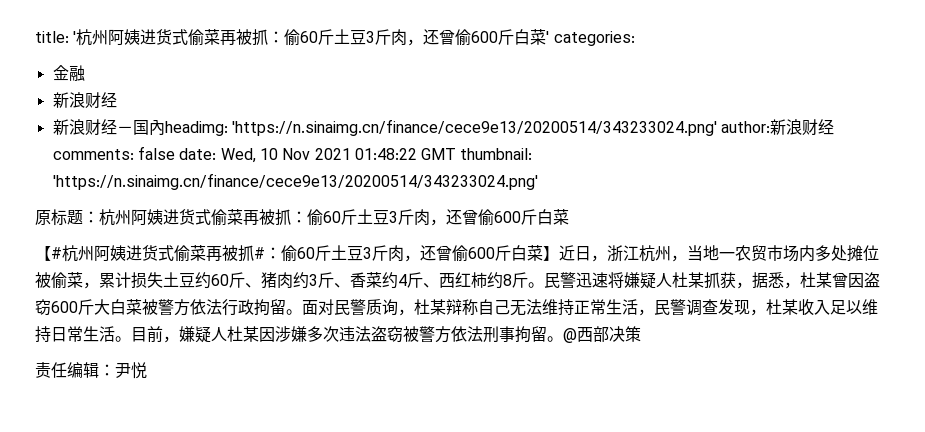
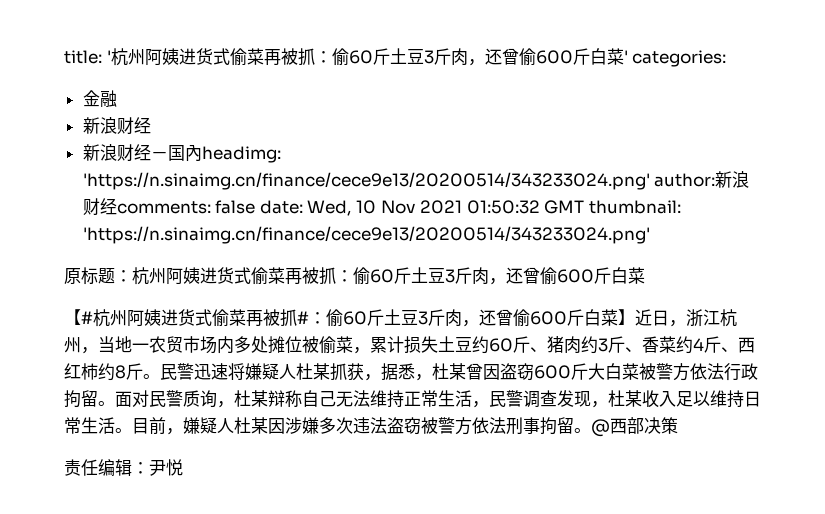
[354,148,417,160] 01:48:22 -> [466,200,540,214] 01:50:32

